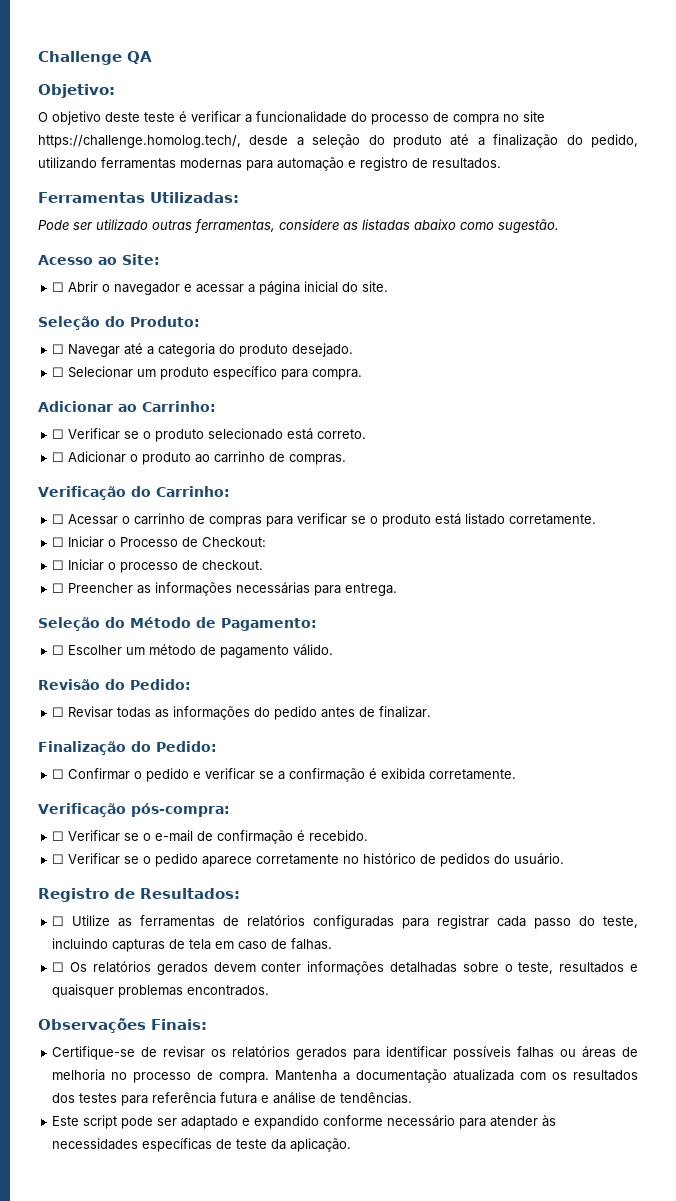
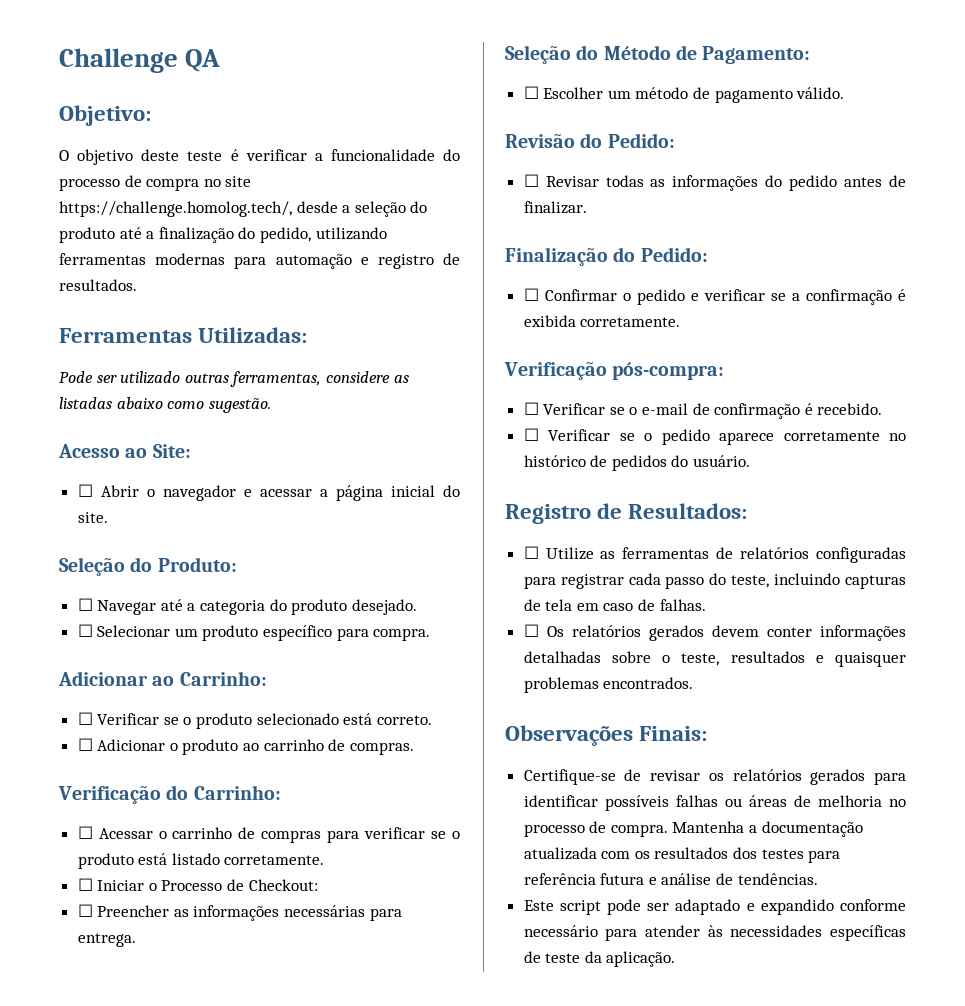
[52,559,264,573] // ☐ Iniciar o processo de checkout. -> (318, 885) none

